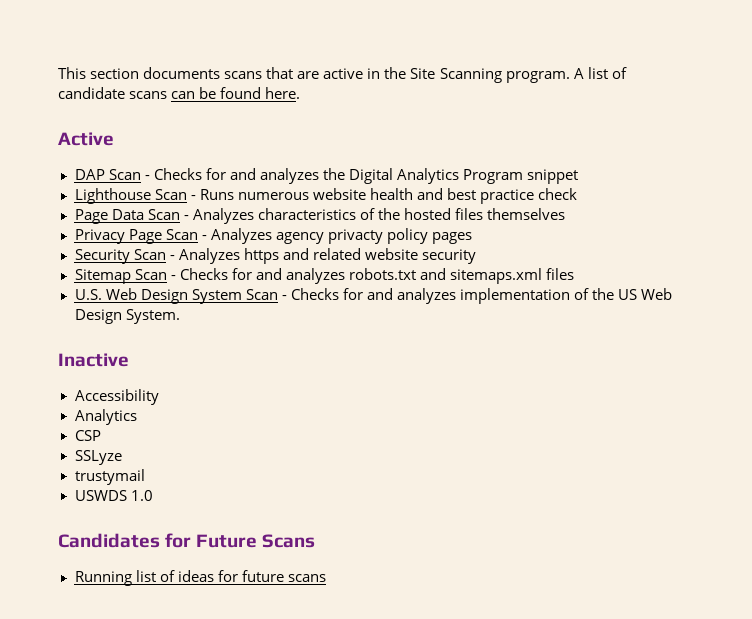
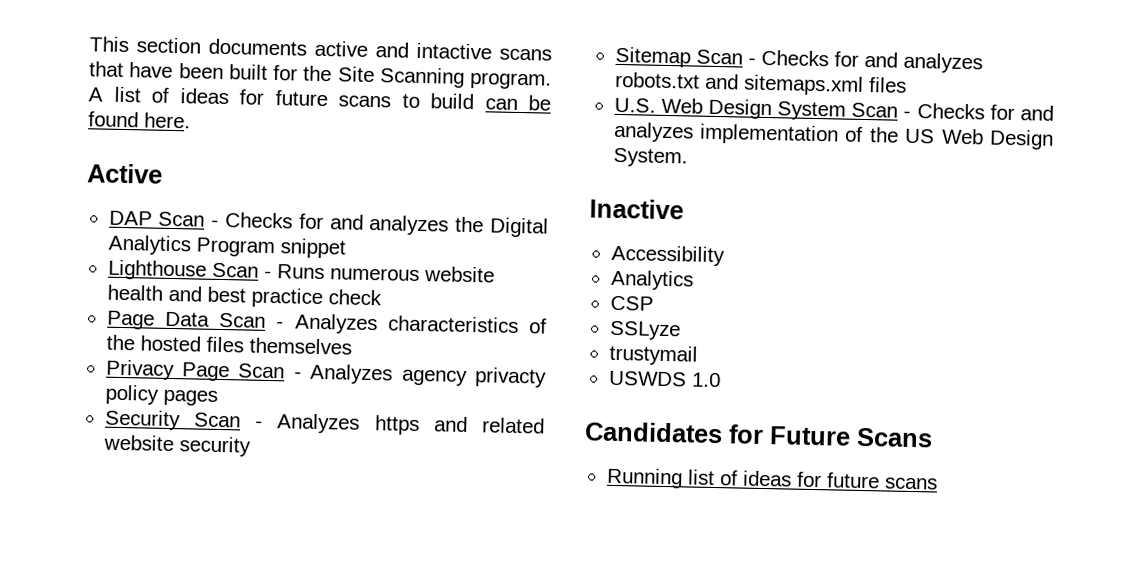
[224,67,381,79] scans that are active in -> [314,40,552,61] [89,61,298,81] active and intactive scans that have been built for
[58,87,168,99] candidate scans -> [179,88,474,110] ideas for future scans to build

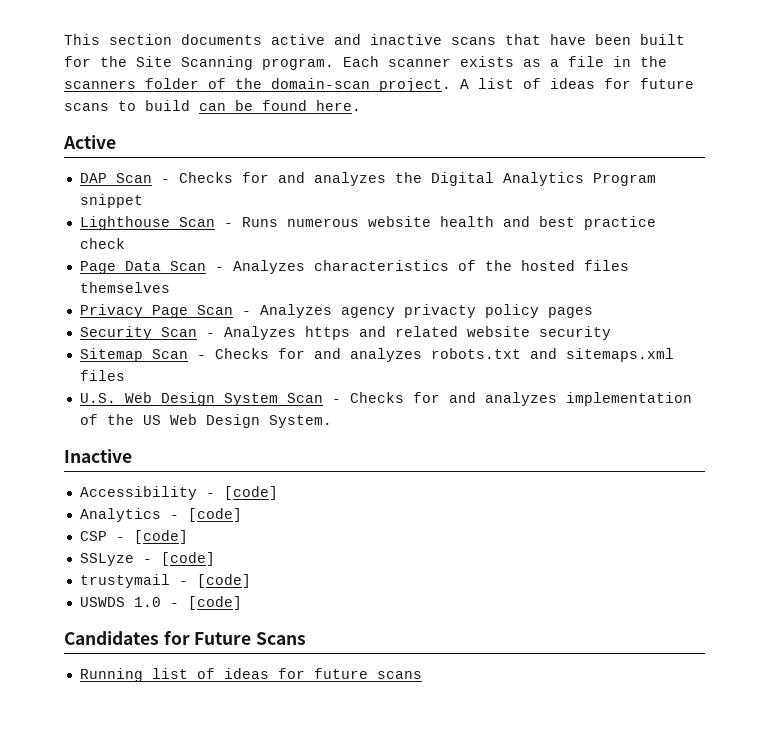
[416,42,492,60] intactive -> [370,34,442,45] inactive
(552, 80) none -> [343,56,667,67] [64,78,451,92] Each scanner exists as a file in the scanners folder of the domain-scan project.
[609,269,694,291] // Analytics -> [205,486,278,500] [79,508,242,522] - [code] // Analytics - [code]
(654, 303) none -> [115,530,188,544] - [code]
(681, 330) none -> [142,552,215,566] - [code]
(698, 355) none -> [178,574,251,588] - [code]
(721, 380) none -> [169,596,242,610] - [code]

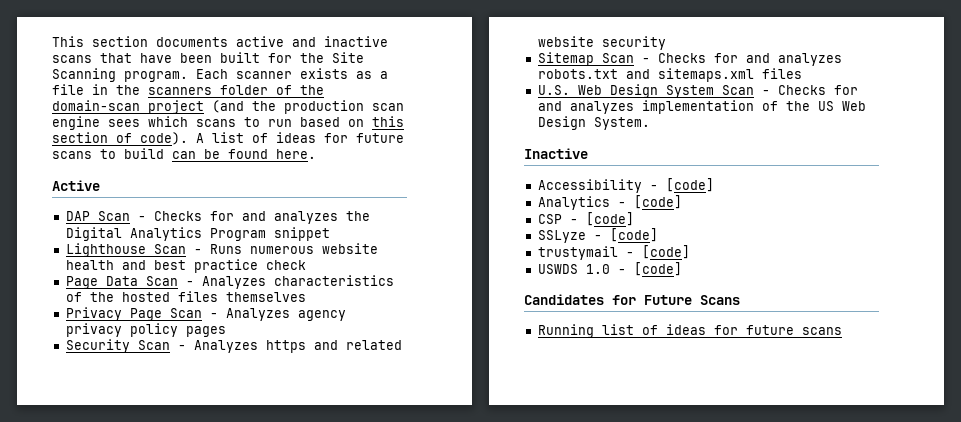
[379,78,451,92] project. -> [148,100,404,114] [52,116,404,130] [52,132,188,145] project (and the production scan engine sees which scans to run based on this section of code).
[403,304,476,318] privacty -> [65,323,122,337] privacy

